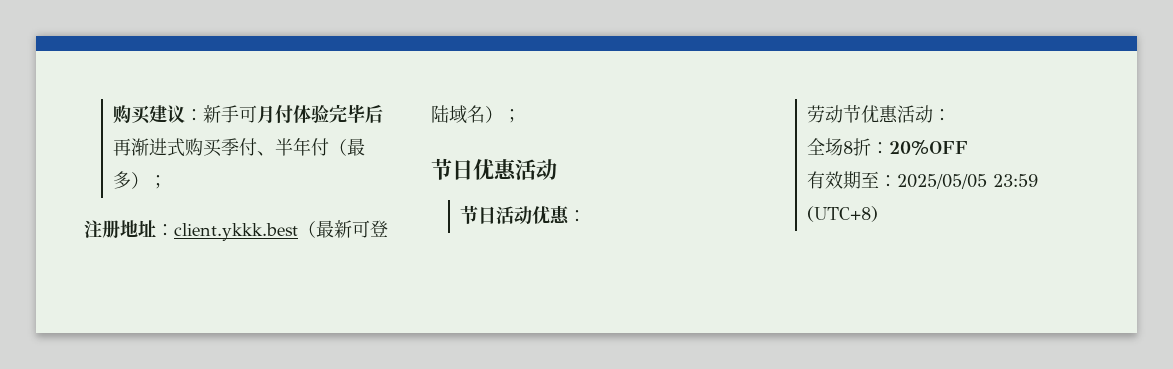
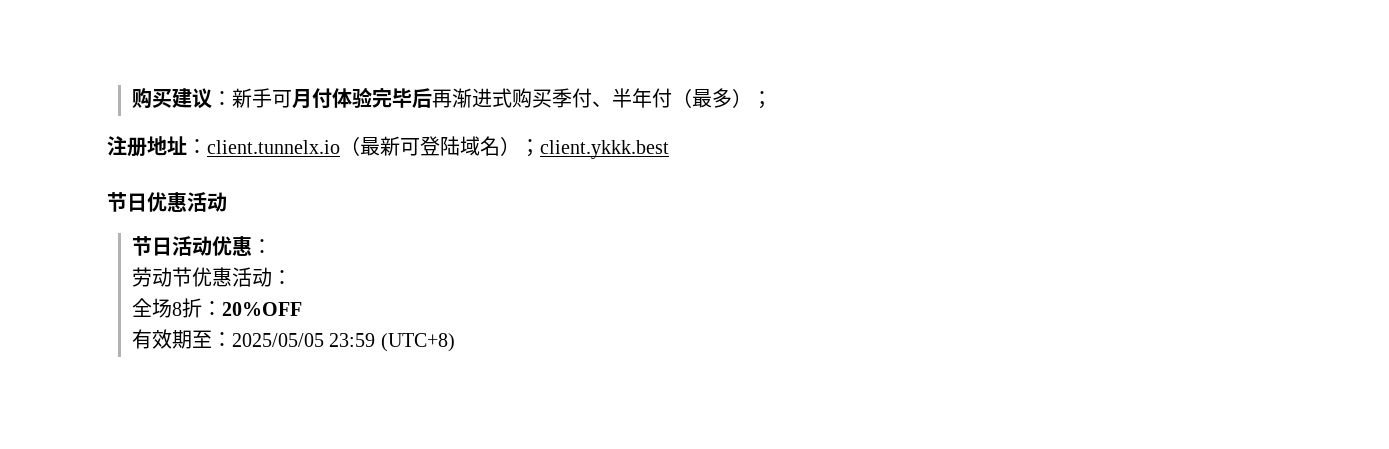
[174,223,298,241] client.ykkk.best -> [207,140,340,154] client.tunnelx.io
(521, 116) none -> [540,140,669,159] client.ykkk.best

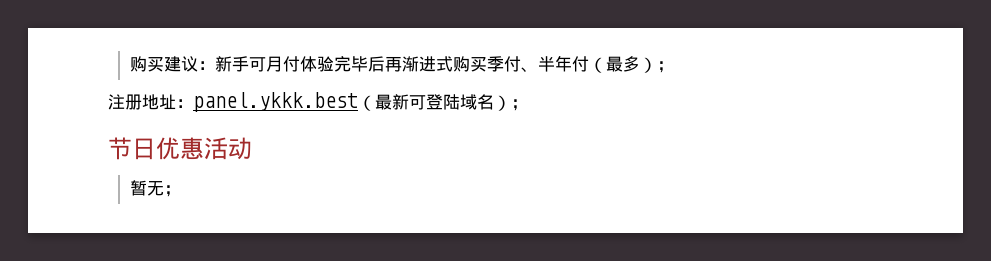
[207,140,340,154] client.tunnelx.io -> [193,92,358,112] panel.ykkk.best
[540,140,669,159] client.ykkk.best -> (528, 105) none
[131,236,272,256] [131,267,292,287] [131,298,302,318] [131,329,455,352] 节日活动优惠： // 劳动节优惠活动： // 全场8折：20%OFF // 有效期至：2025/05/05 23:59 (UTC+8) -> [129,180,181,197] 暂无；

